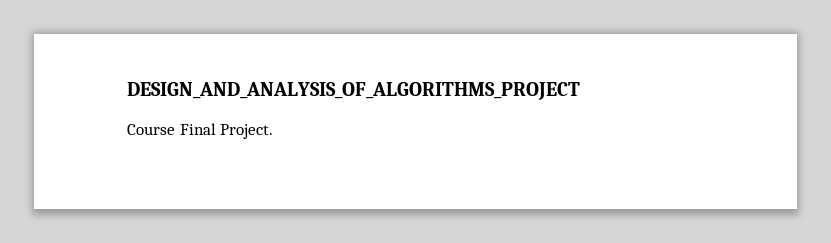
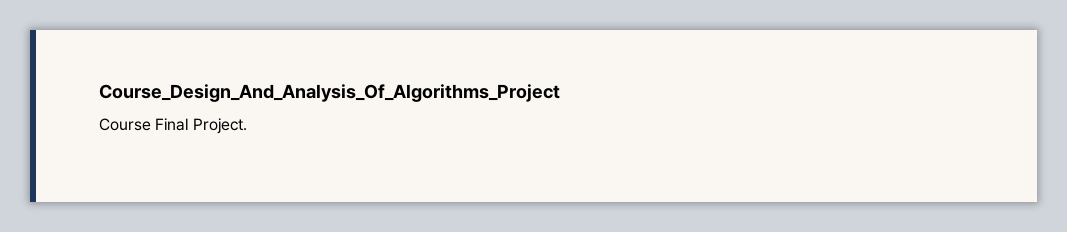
[127,82,580,100] DESIGN_AND_ANALYSIS_OF_ALGORITHMS_PROJECT -> [99,84,560,102] Course_Design_And_Analysis_Of_Algorithms_Project

